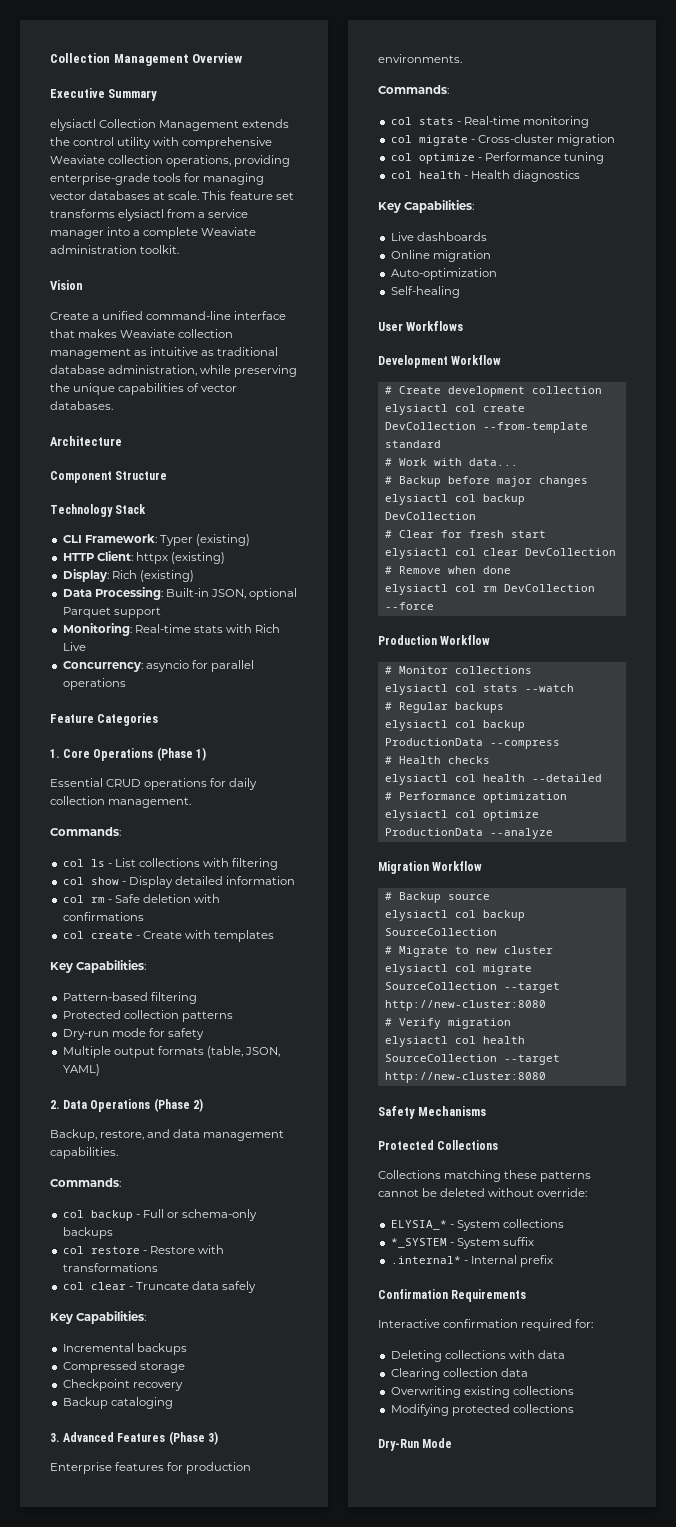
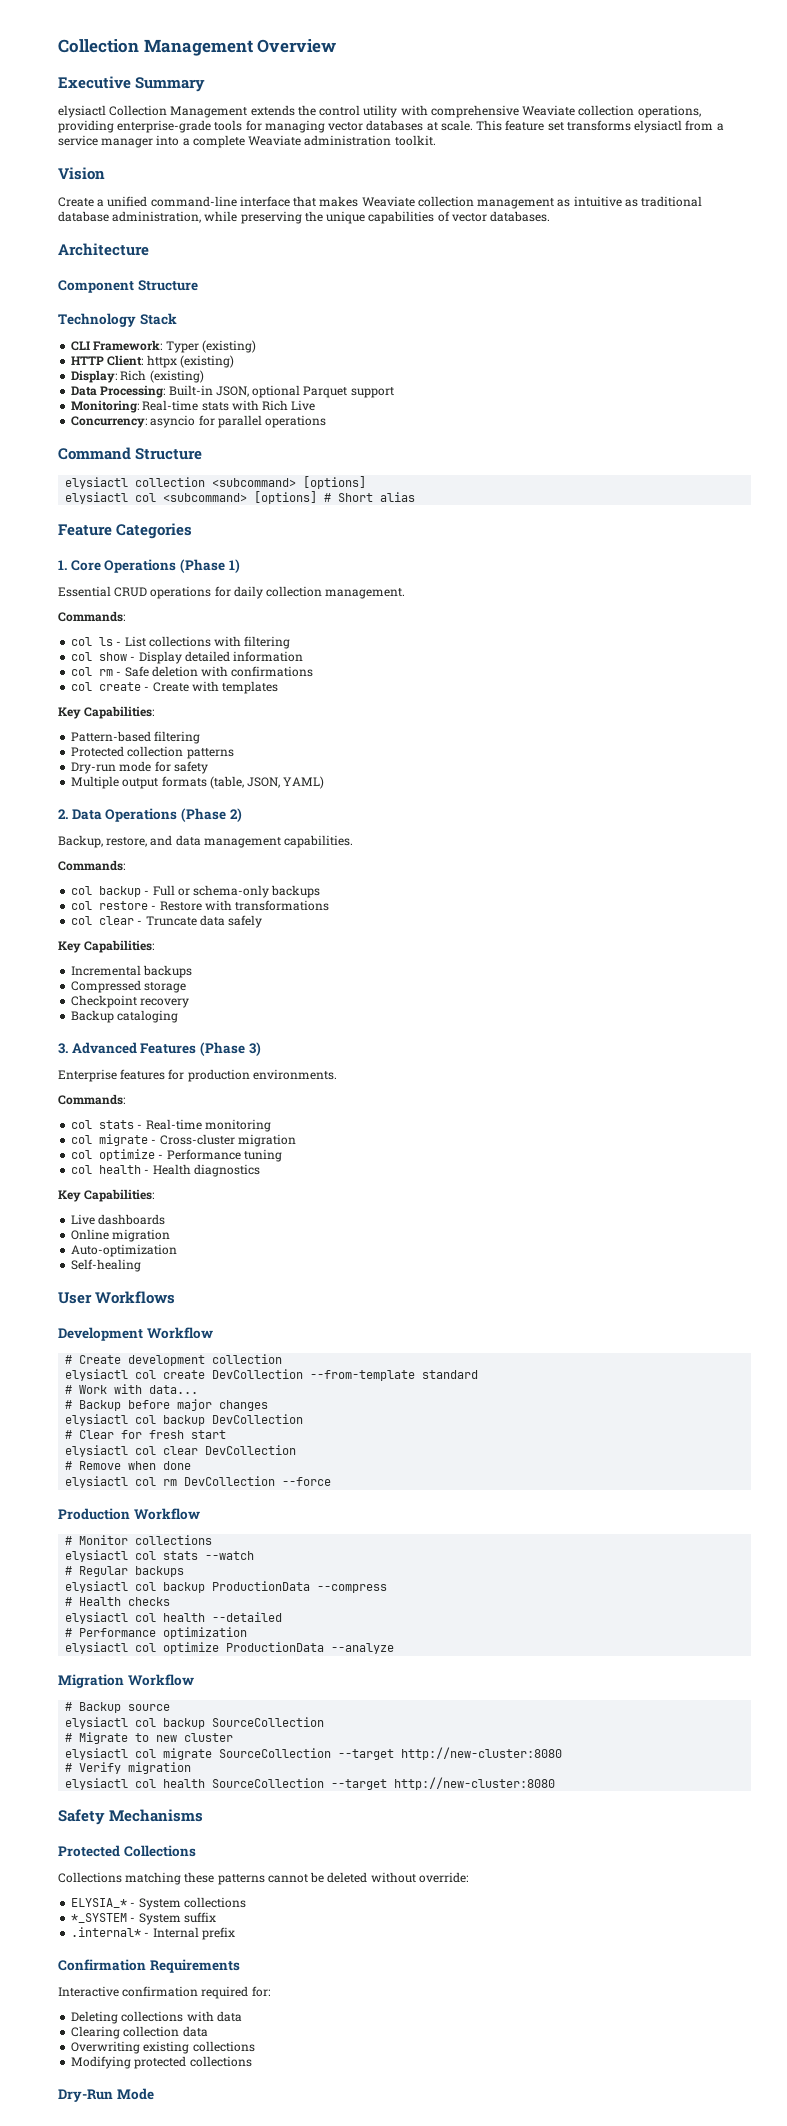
(126, 684) none -> [58,447,203,460] [65,476,367,489] [65,491,416,504] // Command Structure // elysiactl collection <subcommand> [options] // elysiactl col <subcommand> [options] # Short alias

